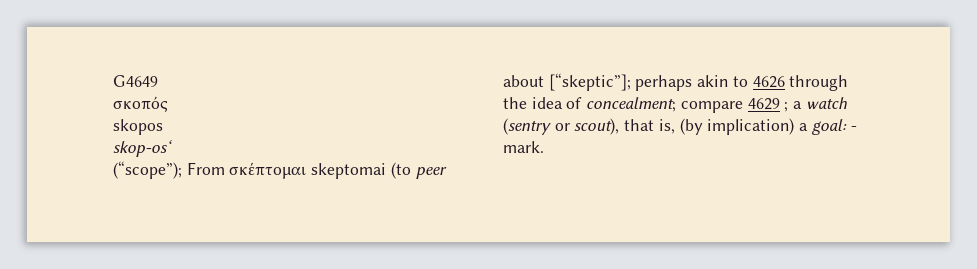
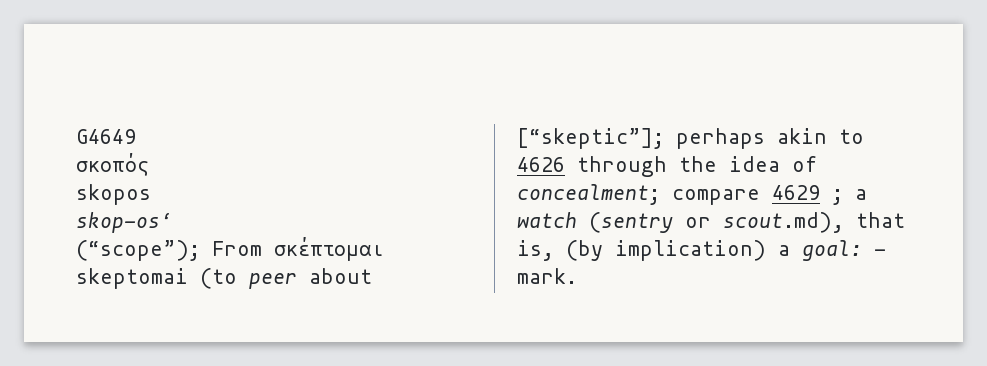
[574,118,620,135] scout), -> [723,212,844,233] scout.md),

